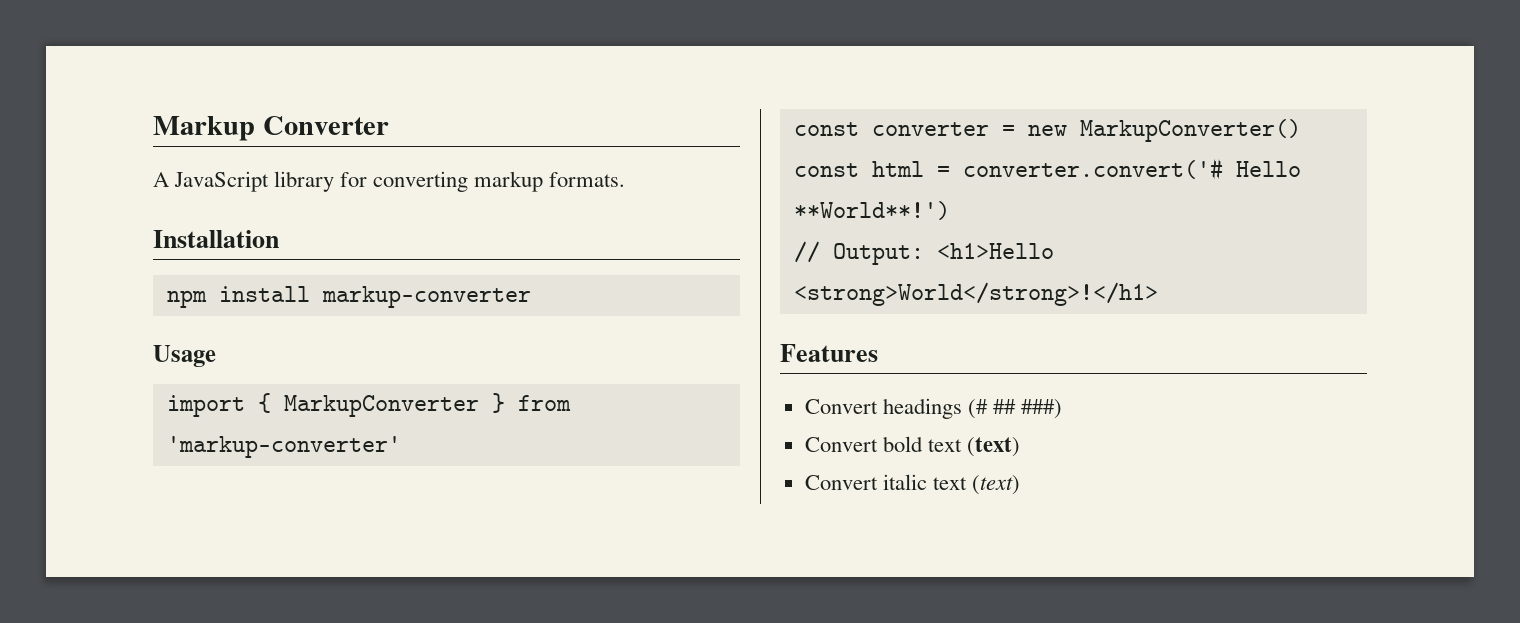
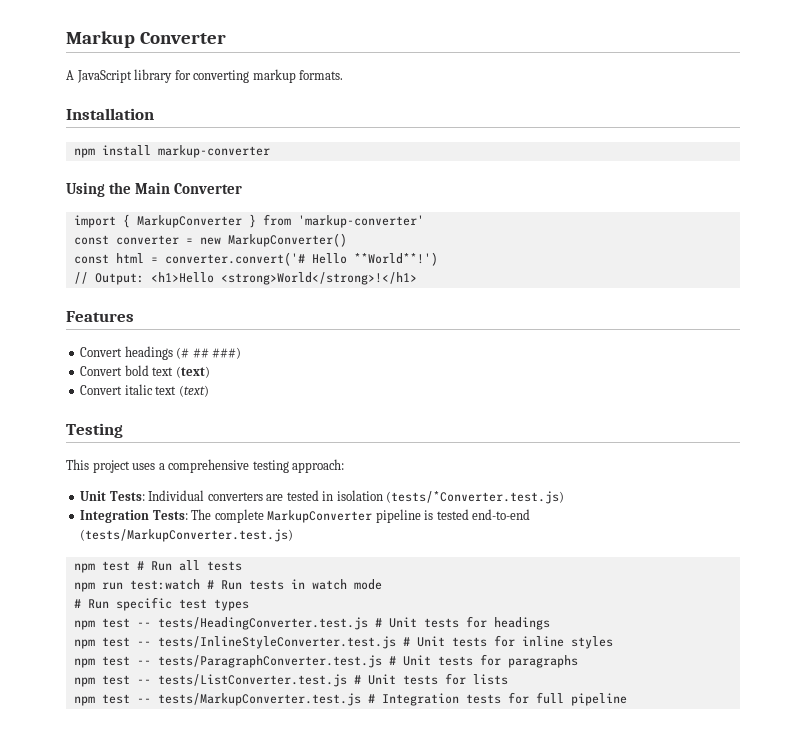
[153,345,216,367] Usage -> [66,182,242,197] Using the Main Converter
(1020, 485) none -> [66,423,123,438] [66,459,345,473] [80,490,565,504] [80,509,531,523] [80,529,294,542] [73,560,242,573] [73,579,382,592] [73,597,249,611] [73,616,550,630] [73,635,613,649] [73,654,578,668] [73,673,508,687] [73,692,627,706] // Testing // This project uses a comprehensive testing approach: // Unit Tests: Individual converters are tested in isolation (tests/*Converter.test.js) // Integration Tests: The complete MarkupConverter pipeline is tested end-to-end (tests/MarkupConverter.test.js) // npm test # Run all tests // npm run test:watch # Run tests in watch mode // # Run specific test types // npm test -- tests/HeadingConverter.test.js # Unit tests for headings // npm test -- tests/InlineStyleConverter.test.js # Unit tests for inline styles // npm test -- tests/ParagraphConverter.test.js # Unit tests for paragraphs // npm test -- tests/ListConverter.test.js # Unit tests for lists // npm test -- tests/MarkupConverter.test.js # Integration tests for full pipeline

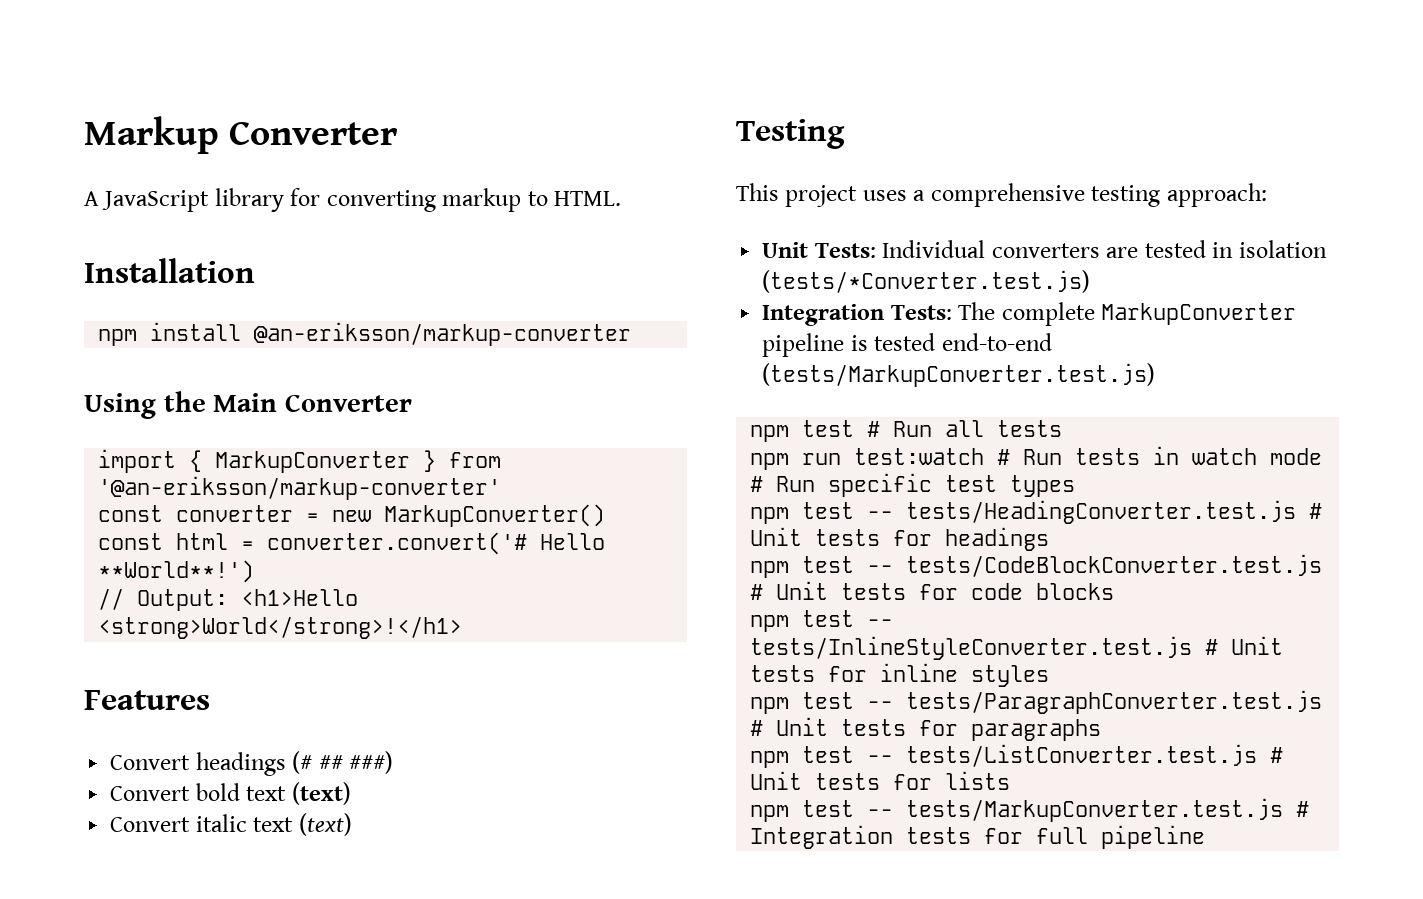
[299,70,344,80] formats. -> [527,191,622,206] to HTML.
[157,145,270,158] markup-converter -> [254,322,632,346] @an-eriksson/markup-converter
[297,215,424,228] 'markup-converter' -> [98,476,502,500] '@an-eriksson/markup-converter'
(550, 623) none -> [750,554,1323,578] [750,581,1115,600] // npm test -- tests/CodeBlockConverter.test.js # Unit tests for code blocks

